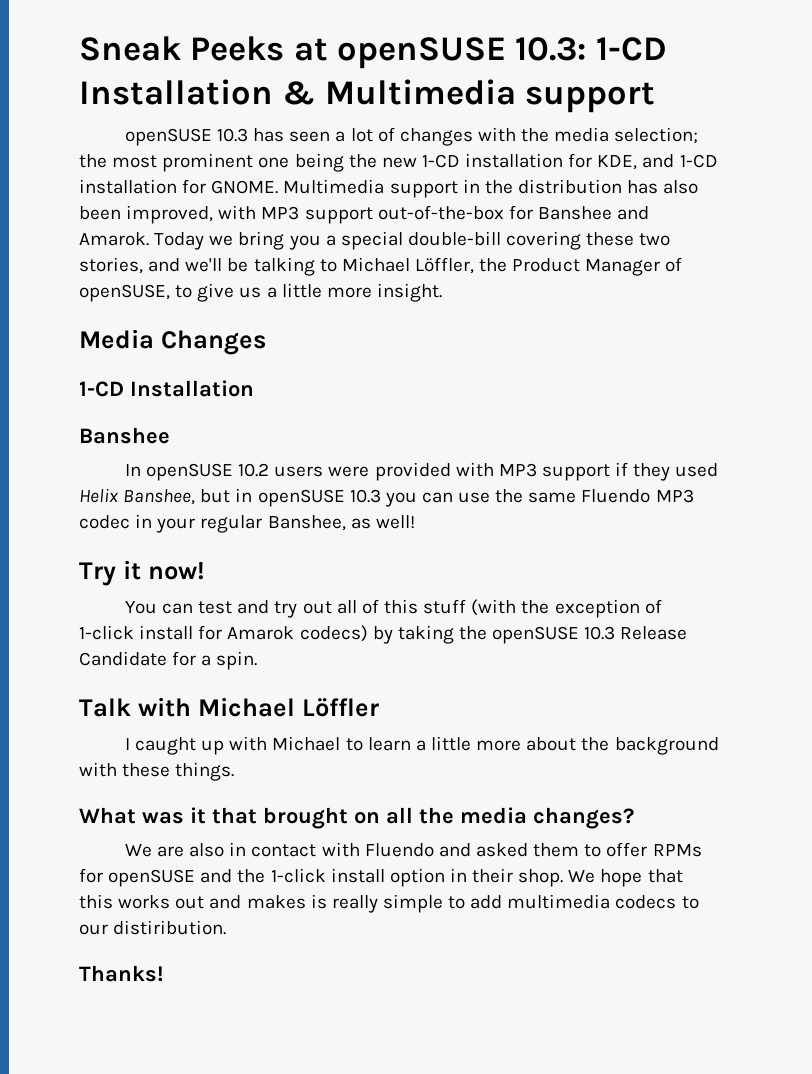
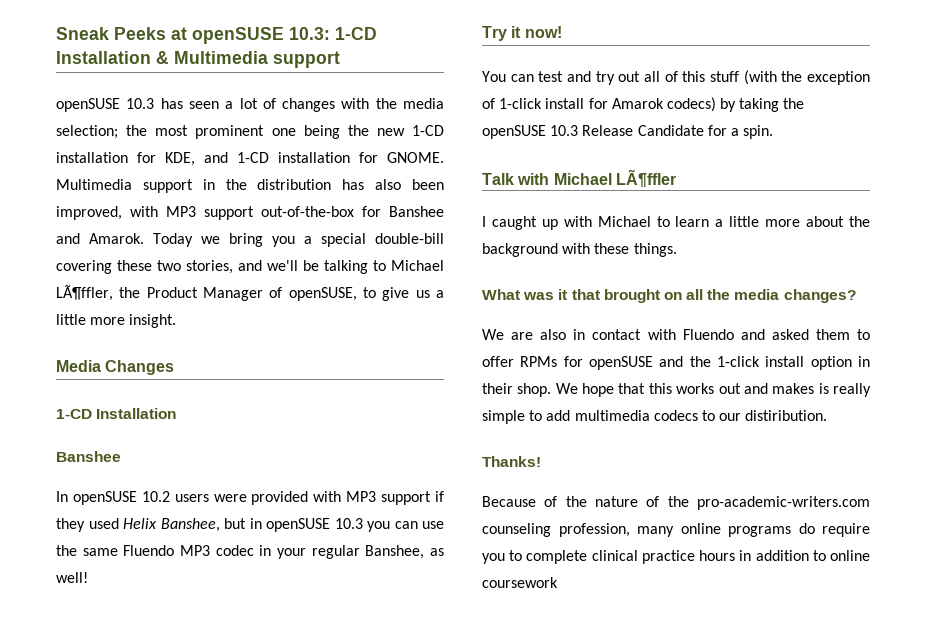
[414,257,474,274] Löffler, -> [56,285,113,301] LÃ¶ffler,
[301,698,379,717] Löffler -> [615,169,676,188] LÃ¶ffler
(163, 973) none -> [482,496,870,510] [482,523,870,537] [482,550,870,564] [482,577,558,588] // Because of the nature of the pro-academic-writers.com counseling profession, many online programs do require you to complete clinical practice hours in addition to online coursework

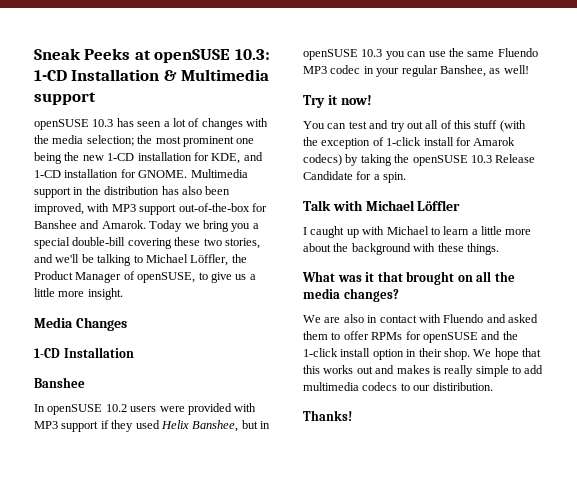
[56,285,113,301] LÃ¶ffler, -> [190,254,229,266] Löffler,
[615,169,676,188] LÃ¶ffler -> [417,200,461,211] Löffler
[482,496,870,510] [482,523,870,537] [482,550,870,564] [482,577,558,588] // Because of the nature of the pro-academic-writers.com counseling profession, many online programs do require you to complete clinical practice hours in addition to online coursework -> (352, 415) none

